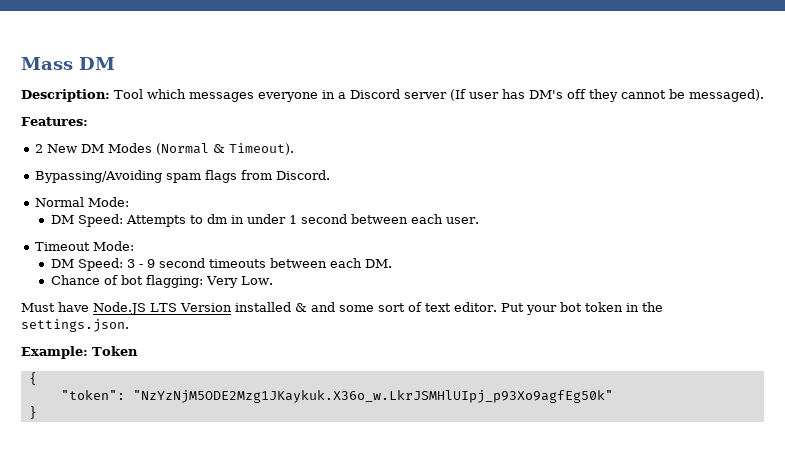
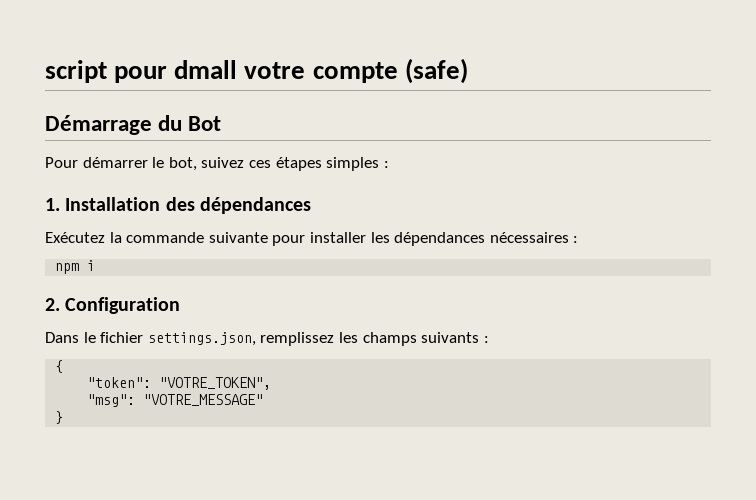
[21,57,115,70] [21,89,764,102] [21,117,88,126] [34,143,294,155] [34,170,330,183] [34,197,129,207] [50,214,479,227] [34,241,134,251] [50,258,392,271] [50,275,273,288] [21,302,663,315] [21,319,129,332] [21,346,138,359] Mass DM // Description: Tool which messages everyone in a Discord server (If user has DM's off they cannot be messaged). // Features: // 2 New DM Modes (Normal & Timeout). // Bypassing/Avoiding spam flags from Discord. // Normal Mode: // DM Speed: Attempts to dm in under 1 second between each user. // Timeout Mode: // DM Speed: 3 - 9 second timeouts between each DM. // Chance of bot flagging: Very Low. // Must have Node.JS LTS Version installed & and some sort of text editor. Put your bot token in the settings.json. // Example: Token -> [45,58,468,84] [45,115,222,135] [45,157,389,171] [45,197,311,214] [45,232,579,246] [55,260,96,274] [45,297,181,314] [45,332,489,346] script pour dmall votre compte (safe) // Démarrage du Bot // Pour démarrer le bot, suivez ces étapes simples : // 1. Installation des dépendances // Exécutez la commande suivante pour installer les dépendances nécessaires : // npm i // 2. Configuration // Dans le fichier settings.json, remplissez les champs suivants :
[132,390,613,403] "NzYzNjM5ODE2Mzg1JKaykuk.X36o_w.LkrJSMHlUIpj_p93Xo9agfEg50k" -> [159,377,272,390] [87,394,264,407] "VOTRE_TOKEN", // "msg": "VOTRE_MESSAGE"

